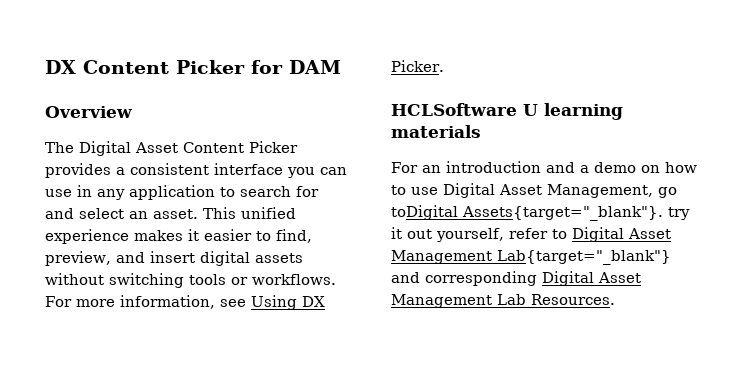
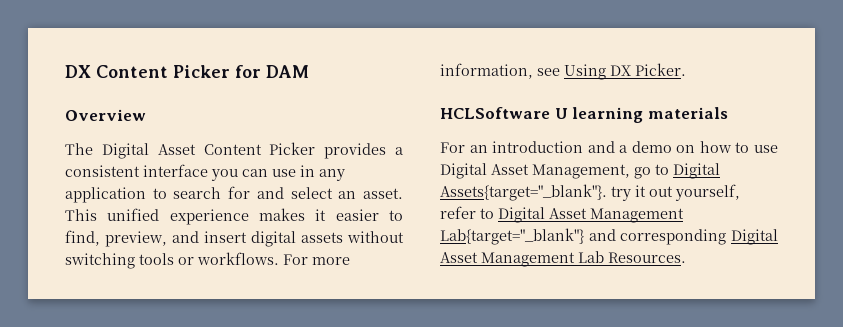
[391,205,458,220] toDigital -> [655,163,720,179] to Digital

